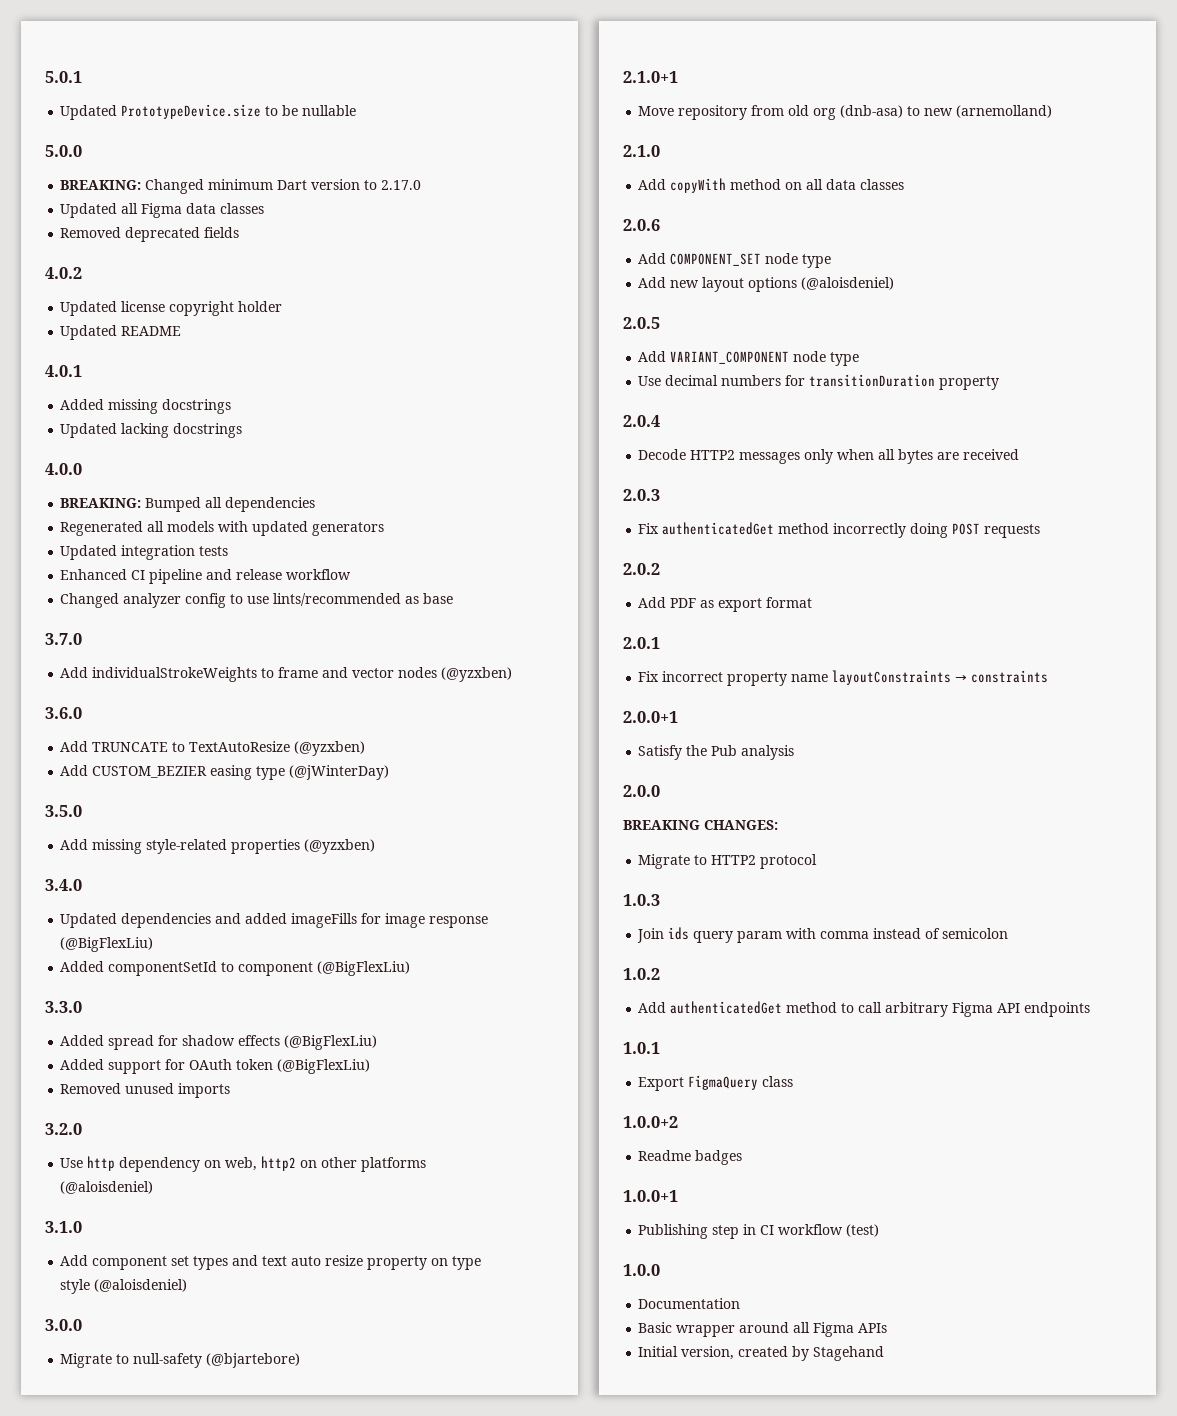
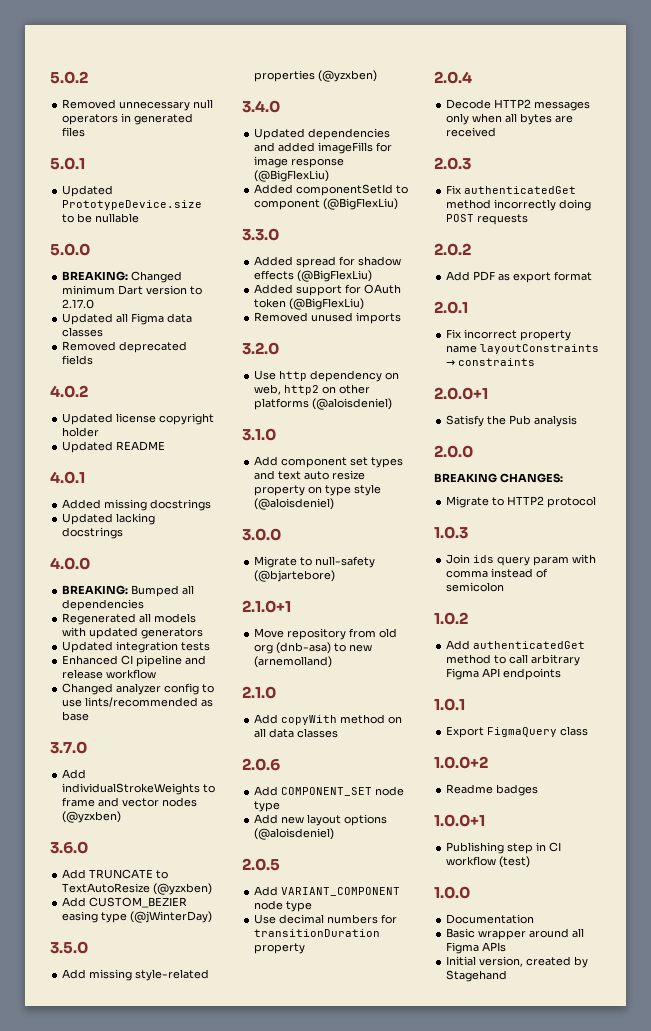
(45, 77) none -> [50,71,88,84] [62,99,214,111] [62,113,194,125] [62,127,86,137] 5.0.2 // Removed unnecessary null operators in generated files //

